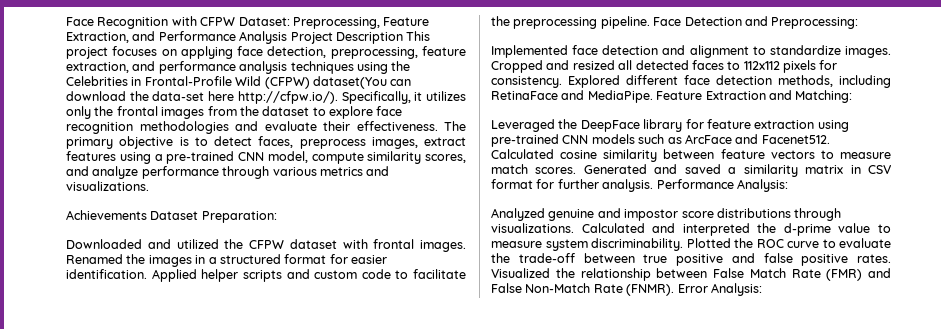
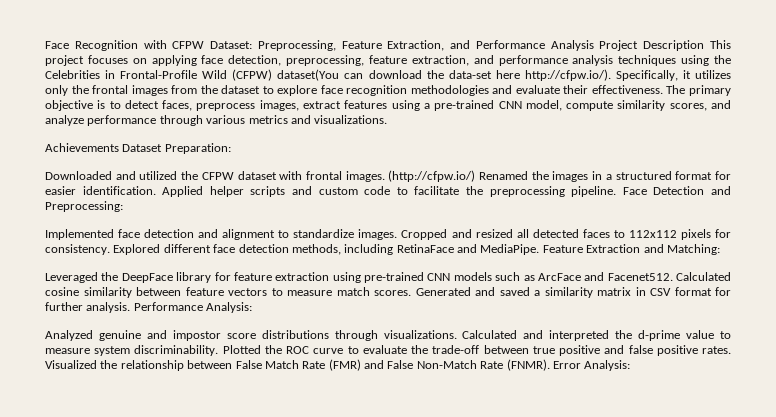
(466, 246) none -> [388,170,476,182] (http://cfpw.io/)

